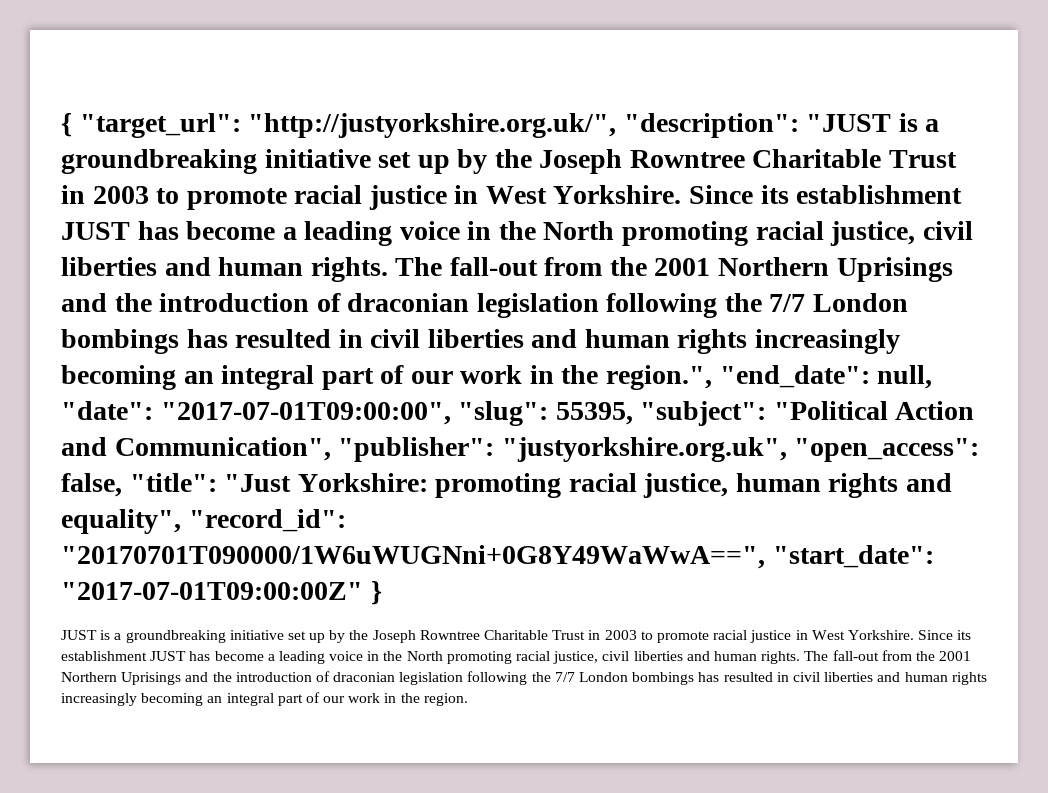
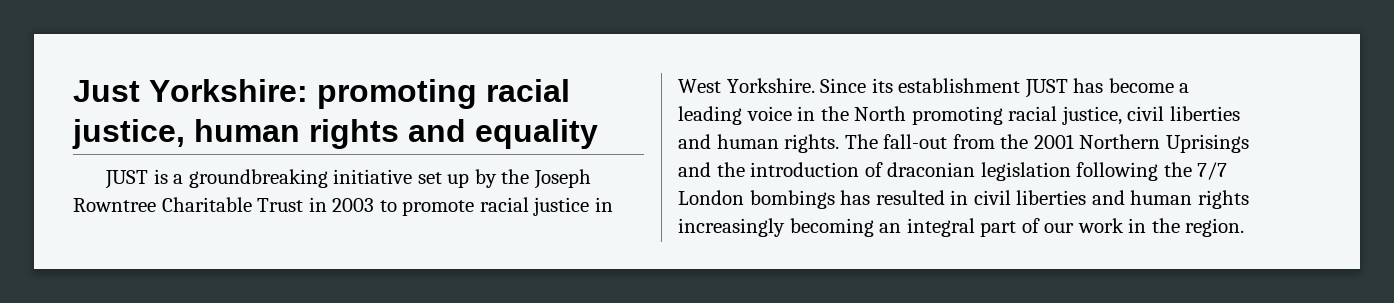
[61,113,940,138] [61,149,958,174] [61,185,963,210] [61,221,973,246] [61,257,953,282] [61,293,909,318] [61,329,901,354] [61,365,933,390] [61,401,975,426] [61,437,980,462] [61,473,292,497] { "target_url": "http://justyorkshire.org.uk/", "description": "JUST is a groundbreaking initiative set up by the Joseph Rowntree Charitable Trust in 2003 to promote racial justice in West Yorkshire. Since its establishment JUST has become a leading voice in the North promoting racial justice, civil liberties and human rights. The fall-out from the 2001 Northern Uprisings and the introduction of draconian legislation following the 7/7 London bombings has resulted in civil liberties and human rights increasingly becoming an integral part of our work in the region.", "end_date": null, "date": "2017-07-01T09:00:00", "slug": 55395, "subject": "Political Action and Communication", "publisher": "justyorkshire.org.uk", "open_access": false, "title": "Just -> [73,80,140,102] Just
[61,509,346,534] [61,545,934,569] [61,581,382,605] equality", "record_id": "20170701T090000/1W6uWUGNni+0G8Y49WaWwA==", "start_date": "2017-07-01T09:00:00Z" } -> [475,119,598,149] equality

